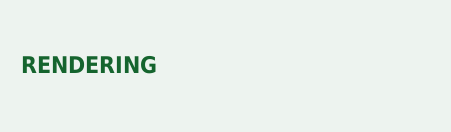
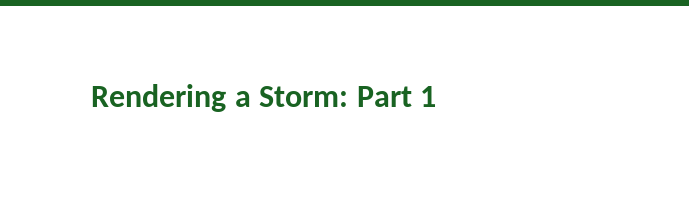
[21,55,157,74] RENDERING -> [91,84,437,112] Rendering a Storm: Part 1

